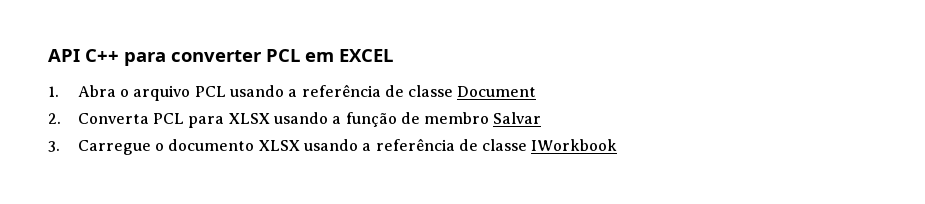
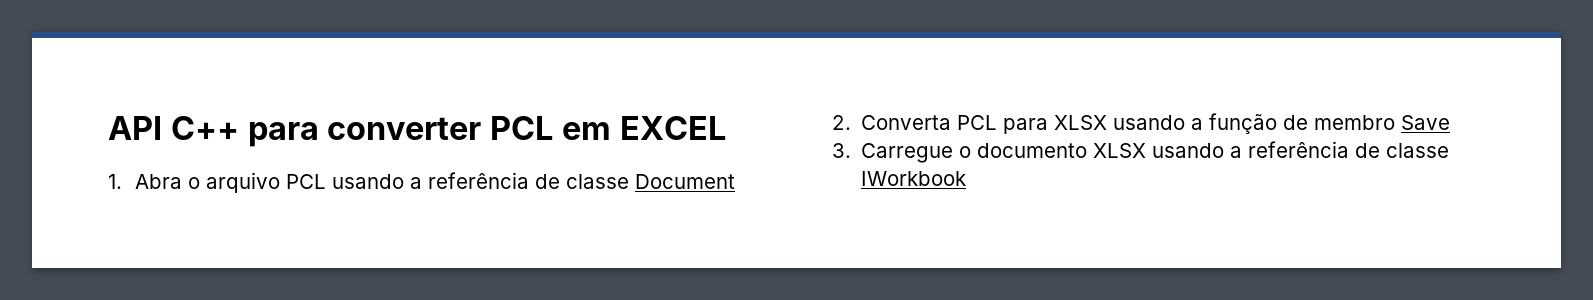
[493,112,542,124] Salvar -> [1401,115,1451,130] Save

